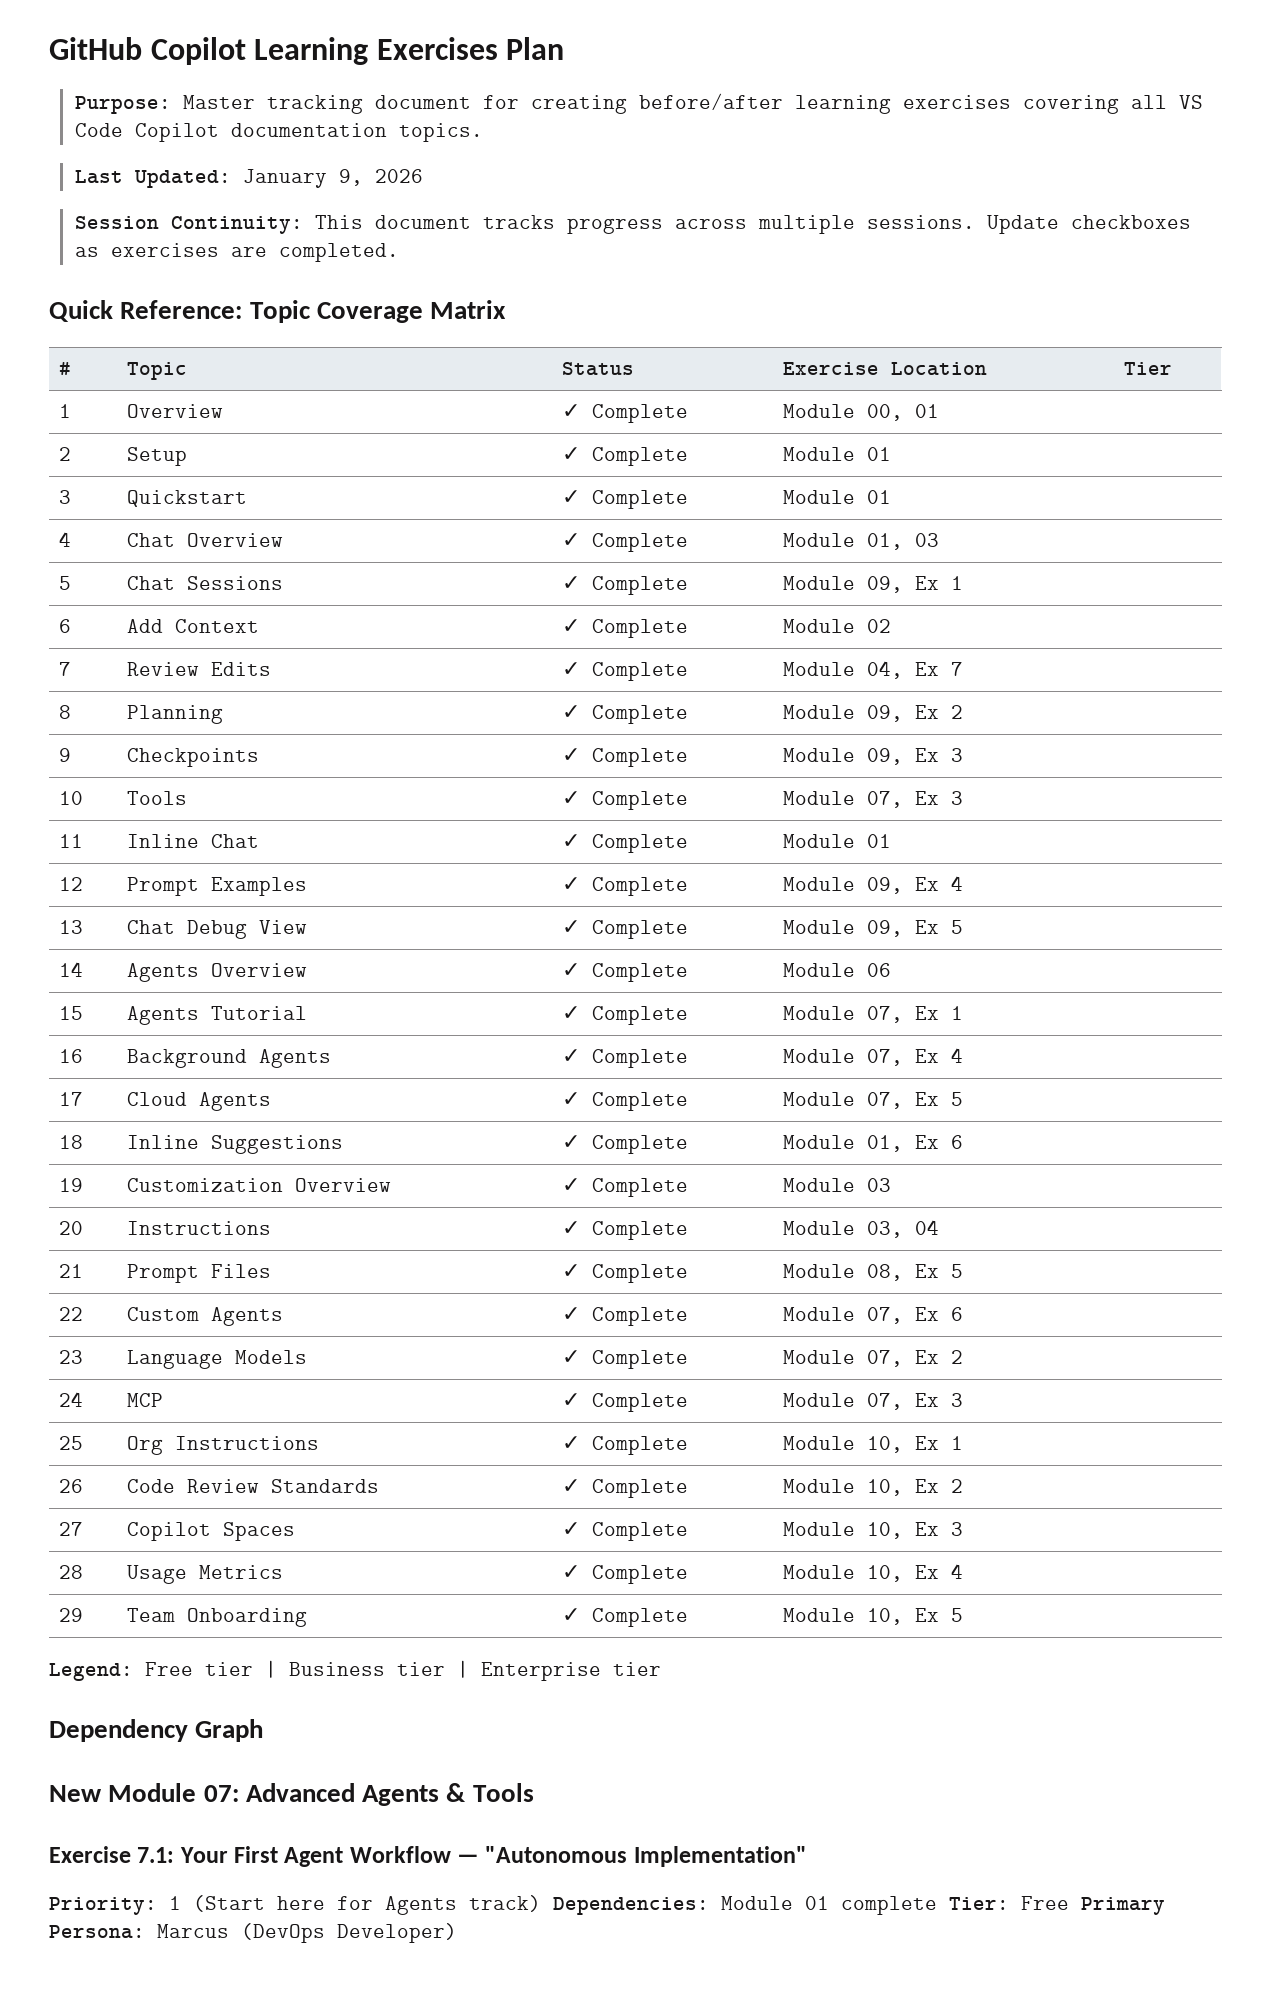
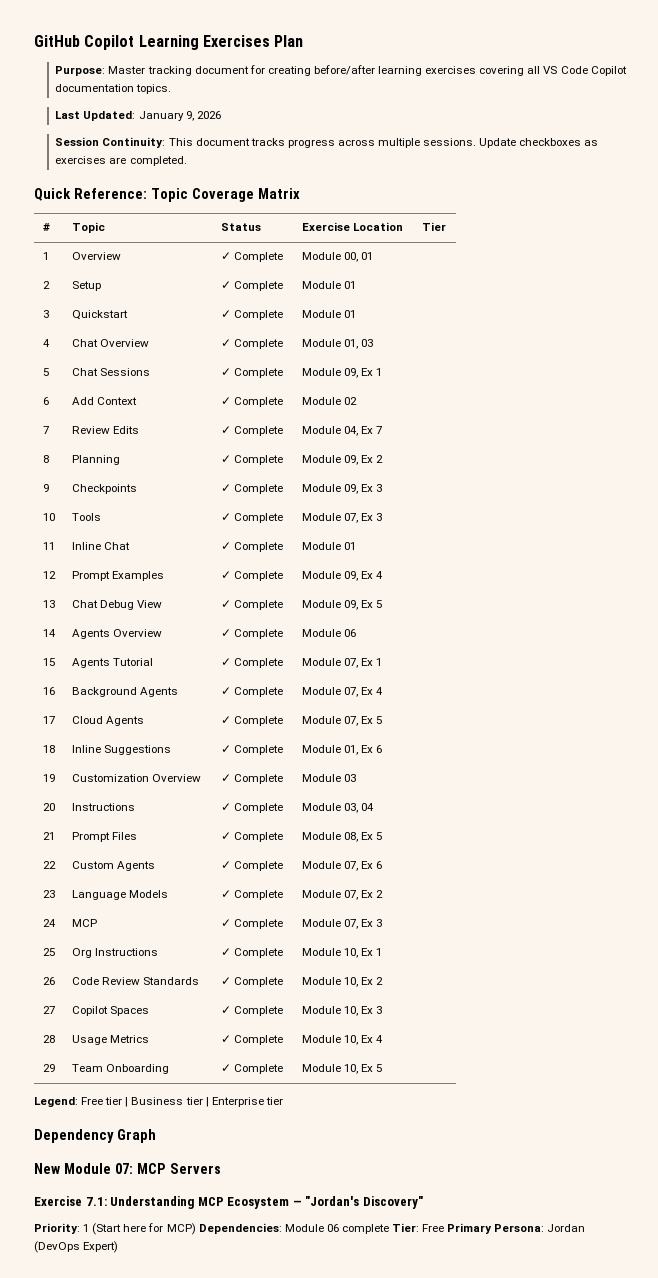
[245,1783,534,1806] [49,1846,807,1867] Advanced Agents & Tools // Exercise 7.1: Your First Agent Workflow — "Autonomous Implementation" -> [136,1163,221,1174] [34,1196,423,1209] MCP Servers // Exercise 7.1: Understanding MCP Ecosystem — "Jordan's Discovery"
[385,1895,541,1915] Agents track) -> [166,1223,196,1235] MCP)
[805,1896,829,1910] 01 -> [326,1224,339,1232] 06
[157,1923,457,1943] Marcus (DevOps Developer) -> [547,1224,586,1232] [34,1241,119,1253] Jordan (DevOps Expert)

